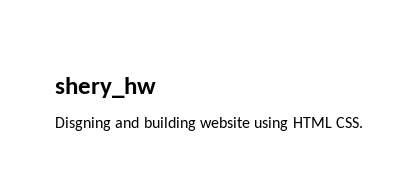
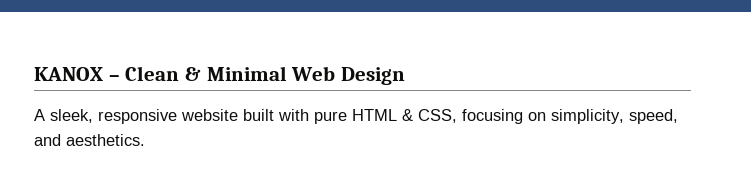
[55,77,156,98] [55,117,363,131] shery_hw // Disgning and building website using HTML CSS. -> [34,66,406,85] [34,109,678,124] [34,134,145,146] KANOX – Clean & Minimal Web Design // A sleek, responsive website built with pure HTML & CSS, focusing on simplicity, speed, and aesthetics.

